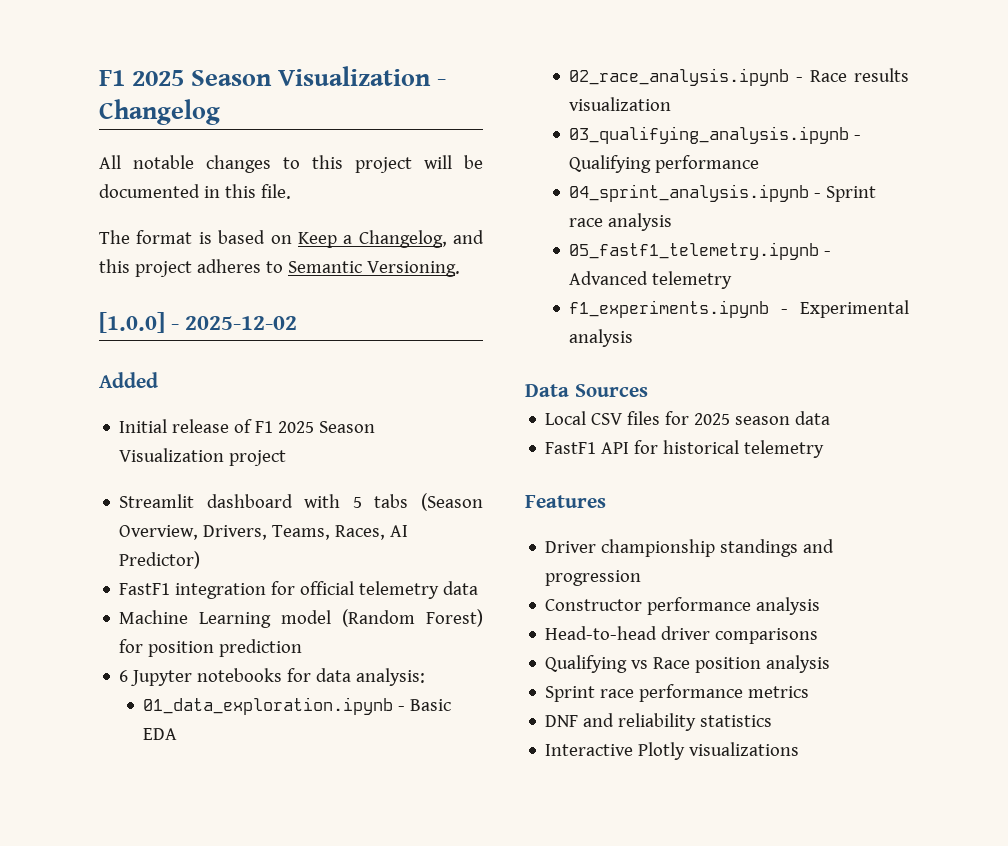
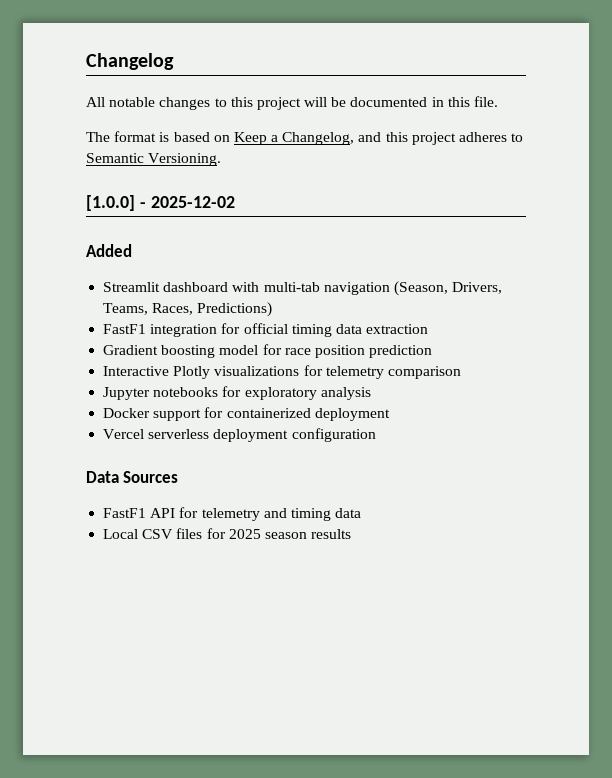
[99,66,447,86] F1 2025 Season Visualization - -> (86, 61) none
[119,419,376,433] [119,448,287,466] // Initial release of F1 2025 Season Visualization project -> (132, 250) none
[352,493,483,511] [119,525,199,540] 5 tabs (Season Overview, -> [263,281,448,296] multi-tab navigation (Season,
[390,525,409,537] [119,551,201,569] AI Predictor) -> [197,302,273,317] Predictions)
[359,581,479,599] [119,609,483,628] [119,639,303,657] [119,668,426,686] [143,697,452,715] [143,728,178,740] [569,68,909,86] [569,97,672,111] [569,126,862,144] [569,155,760,173] [569,184,877,202] [569,213,673,231] [569,242,832,260] [569,271,733,289] [569,300,909,318] [569,329,634,347] [525,384,648,397] telemetry data // Machine Learning model (Random Forest) for position prediction // 6 Jupyter notebooks for data analysis: // 01_data_exploration.ipynb - Basic EDA // 02_race_analysis.ipynb - Race results visualization // 03_qualifying_analysis.ipynb - Qualifying performance // 04_sprint_analysis.ipynb - Sprint race analysis // 05_fastf1_telemetry.ipynb - Advanced telemetry // f1_experiments.ipynb - Experimental analysis // Data Sources -> [291,324,429,337] [103,344,433,358] [103,365,461,379] [103,386,371,400] [103,407,390,421] [103,428,376,442] [86,471,179,483] [103,507,362,521] timing data extraction // Gradient boosting model for race position prediction // Interactive Plotly visualizations for telemetry comparison // Jupyter notebooks for exploratory analysis // Docker support for containerized deployment // Vercel serverless deployment configuration // Data Sources // FastF1 API for telemetry and timing data
[795,411,831,425] [545,440,825,458] [525,495,606,508] [545,539,835,557] [545,570,642,586] [545,597,821,615] [545,626,819,644] [545,655,831,673] [545,684,810,702] [545,713,773,731] [545,742,800,760] data // FastF1 API for historical telemetry // Features // Driver championship standings and progression // Constructor performance analysis // Head-to-head driver comparisons // Qualifying vs Race position analysis // Sprint race performance metrics // DNF and reliability statistics // Interactive Plotly visualizations -> [311,529,352,539] results

